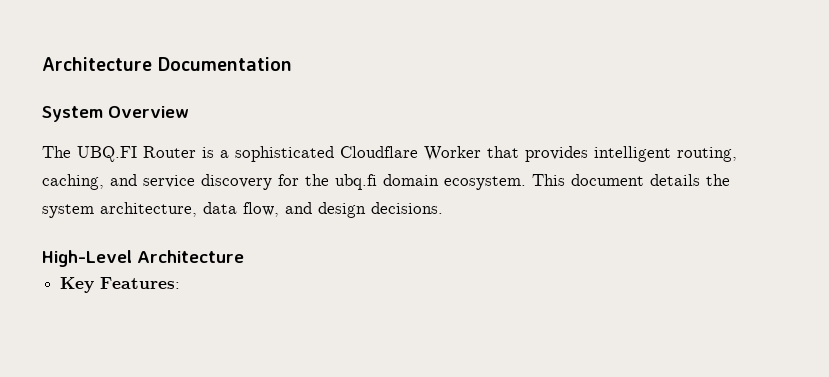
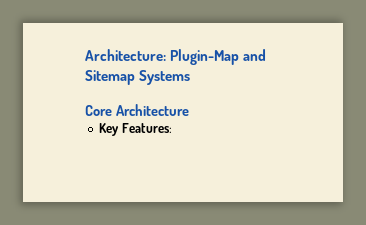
[42,57,292,71] [42,106,189,122] [42,146,737,162] [42,174,730,190] [42,202,443,218] [42,250,132,267] Architecture Documentation // System Overview // The UBQ.FI Router is a sophisticated Cloudflare Worker that provides intelligent routing, caching, and service discovery for the ubq.fi domain ecosystem. This document details the system architecture, data flow, and design decisions. // High-Level -> [85,49,267,65] [85,70,191,85] [85,105,112,116] Architecture: Plugin-Map and Sitemap Systems // Core

